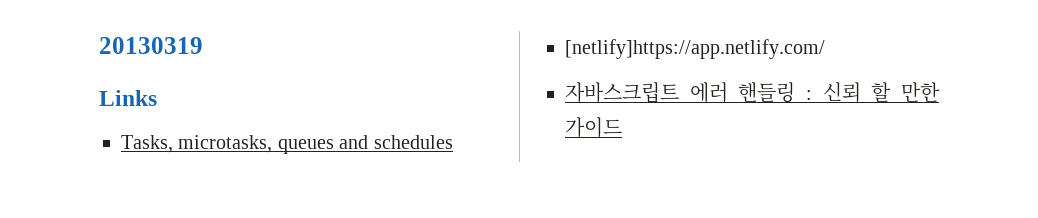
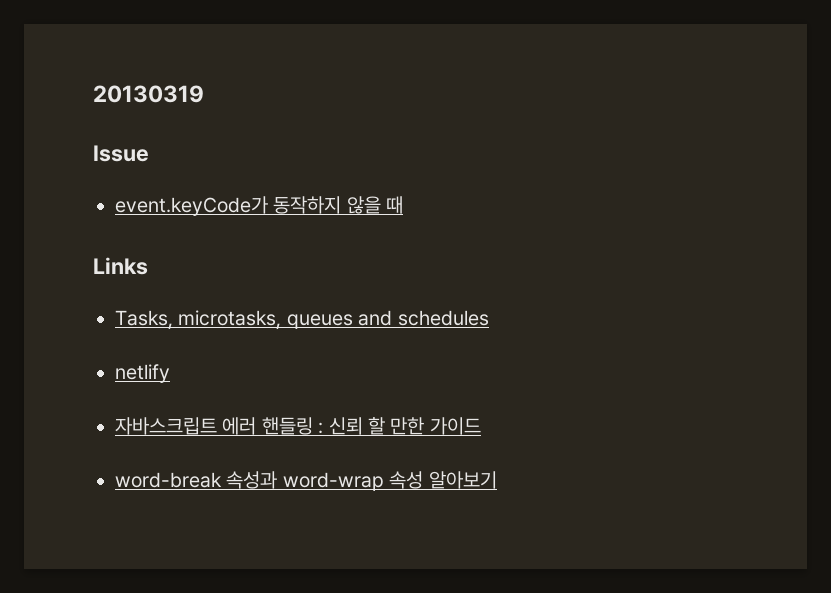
(203, 45) none -> [93,145,149,162] [115,196,404,216] // Issue // event.keyCode가 동작하지 않을 때
[565,39,825,59] [netlify]https://app.netlify.com/ -> [115,364,170,383] netlify
(622, 127) none -> [115,471,497,491] // word-break 속성과 word-wrap 속성 알아보기

